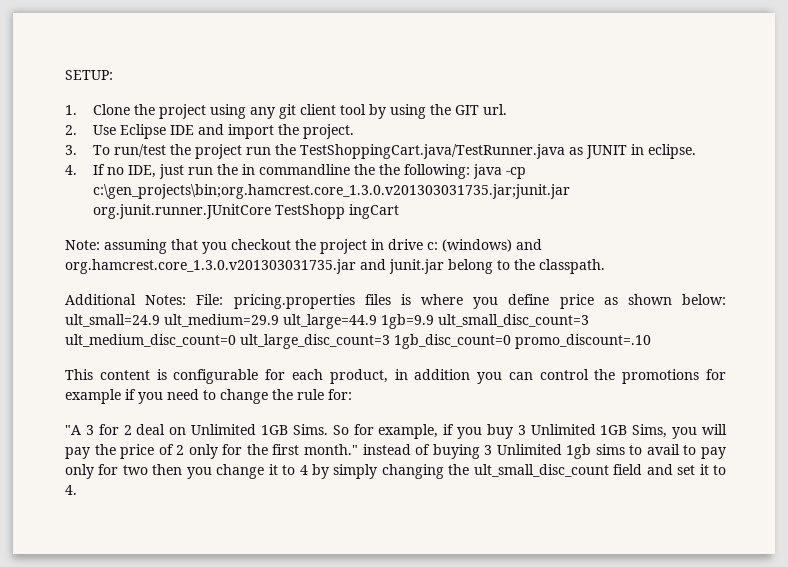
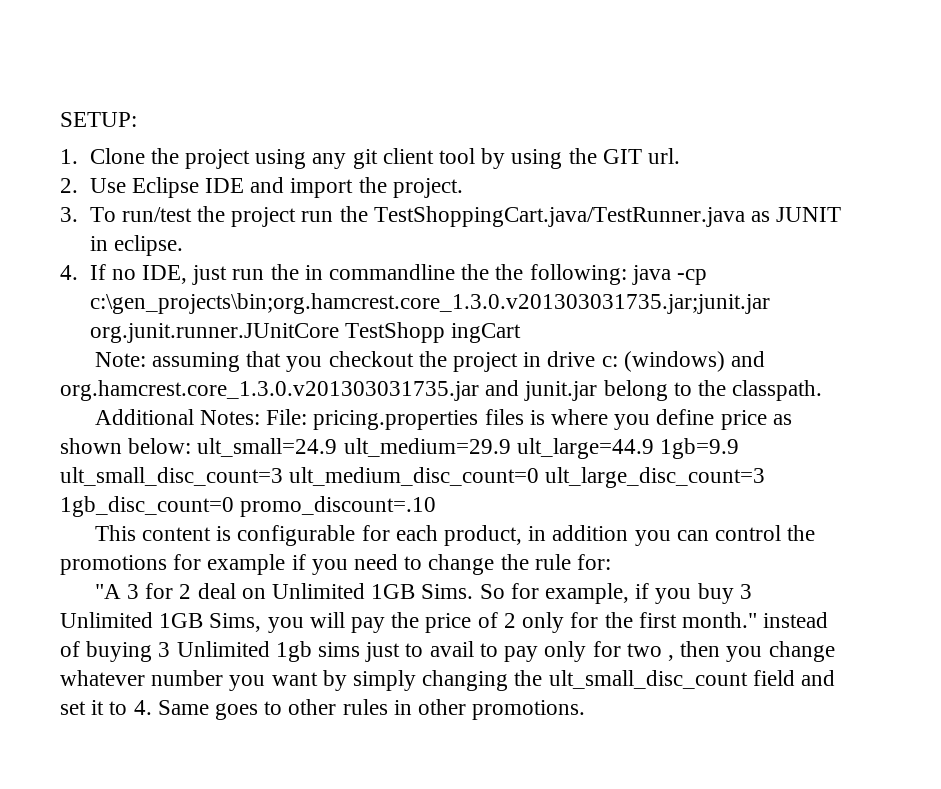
(625, 449) none -> [365,642,401,662] just
(148, 470) none -> [667,655,674,661] ,
[268,464,308,475] it to 4 -> [60,670,318,691] whatever number you want
(77, 490) none -> [157,699,586,720] Same goes to other rules in other promotions.

